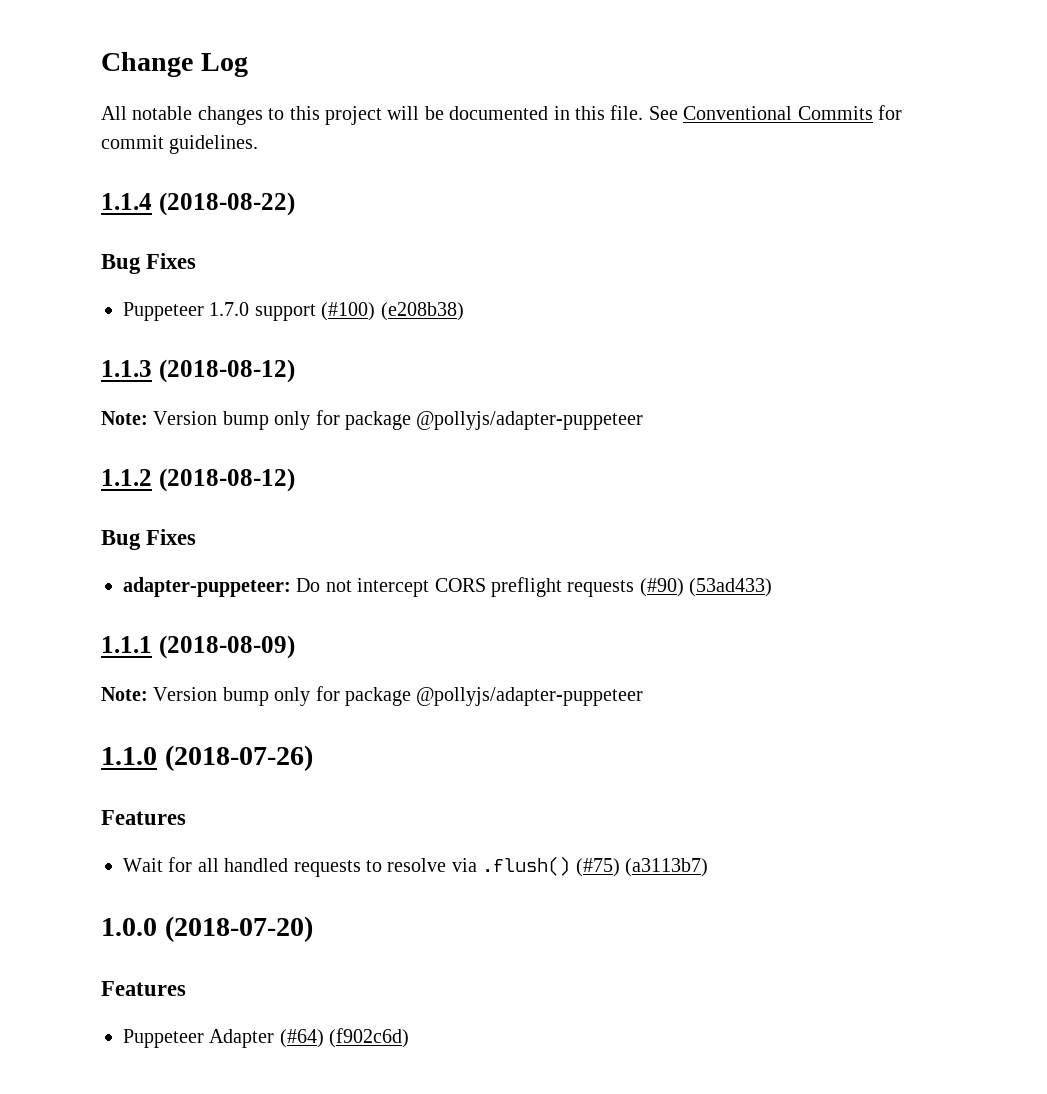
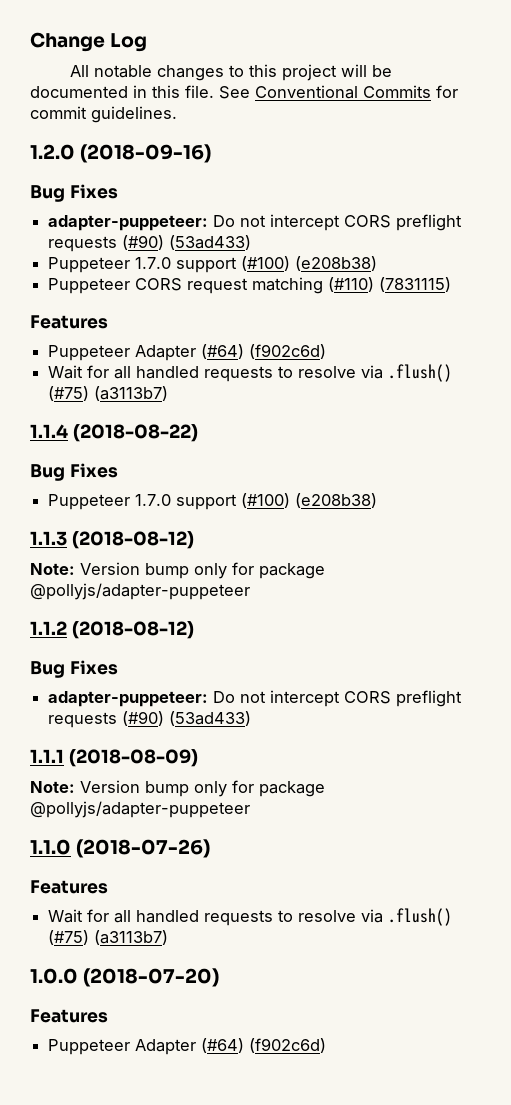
(259, 144) none -> [30,144,212,163] [30,184,118,202] [48,214,463,231] [48,235,252,252] [48,256,378,273] [48,277,452,294] [30,315,108,329] [48,344,327,361] [48,364,453,382] [48,386,169,401] // 1.2.0 (2018-09-16) // Bug Fixes // adapter-puppeteer: Do not intercept CORS preflight requests (#90) (53ad433) // Puppeteer 1.7.0 support (#100) (e208b38) // Puppeteer CORS request matching (#110) (7831115) // Features // Puppeteer Adapter (#64) (f902c6d) // Wait for all handled requests to resolve via .flush() (#75) (a3113b7)

